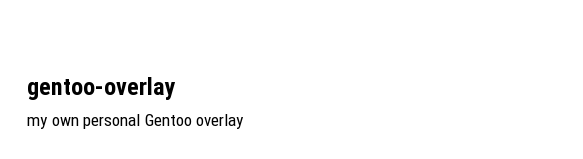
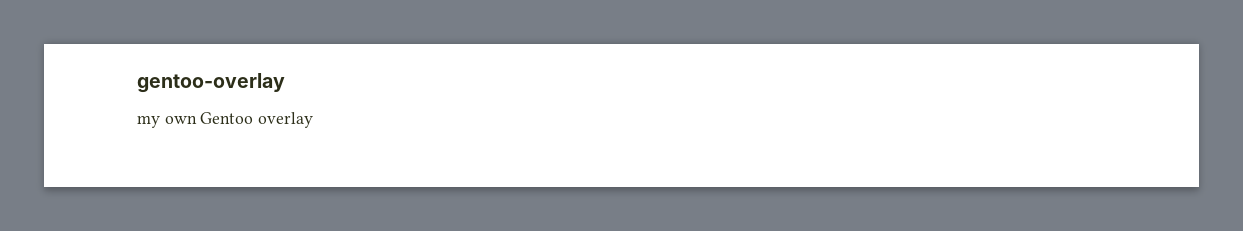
[83,114,141,129] personal -> (197, 119) none

